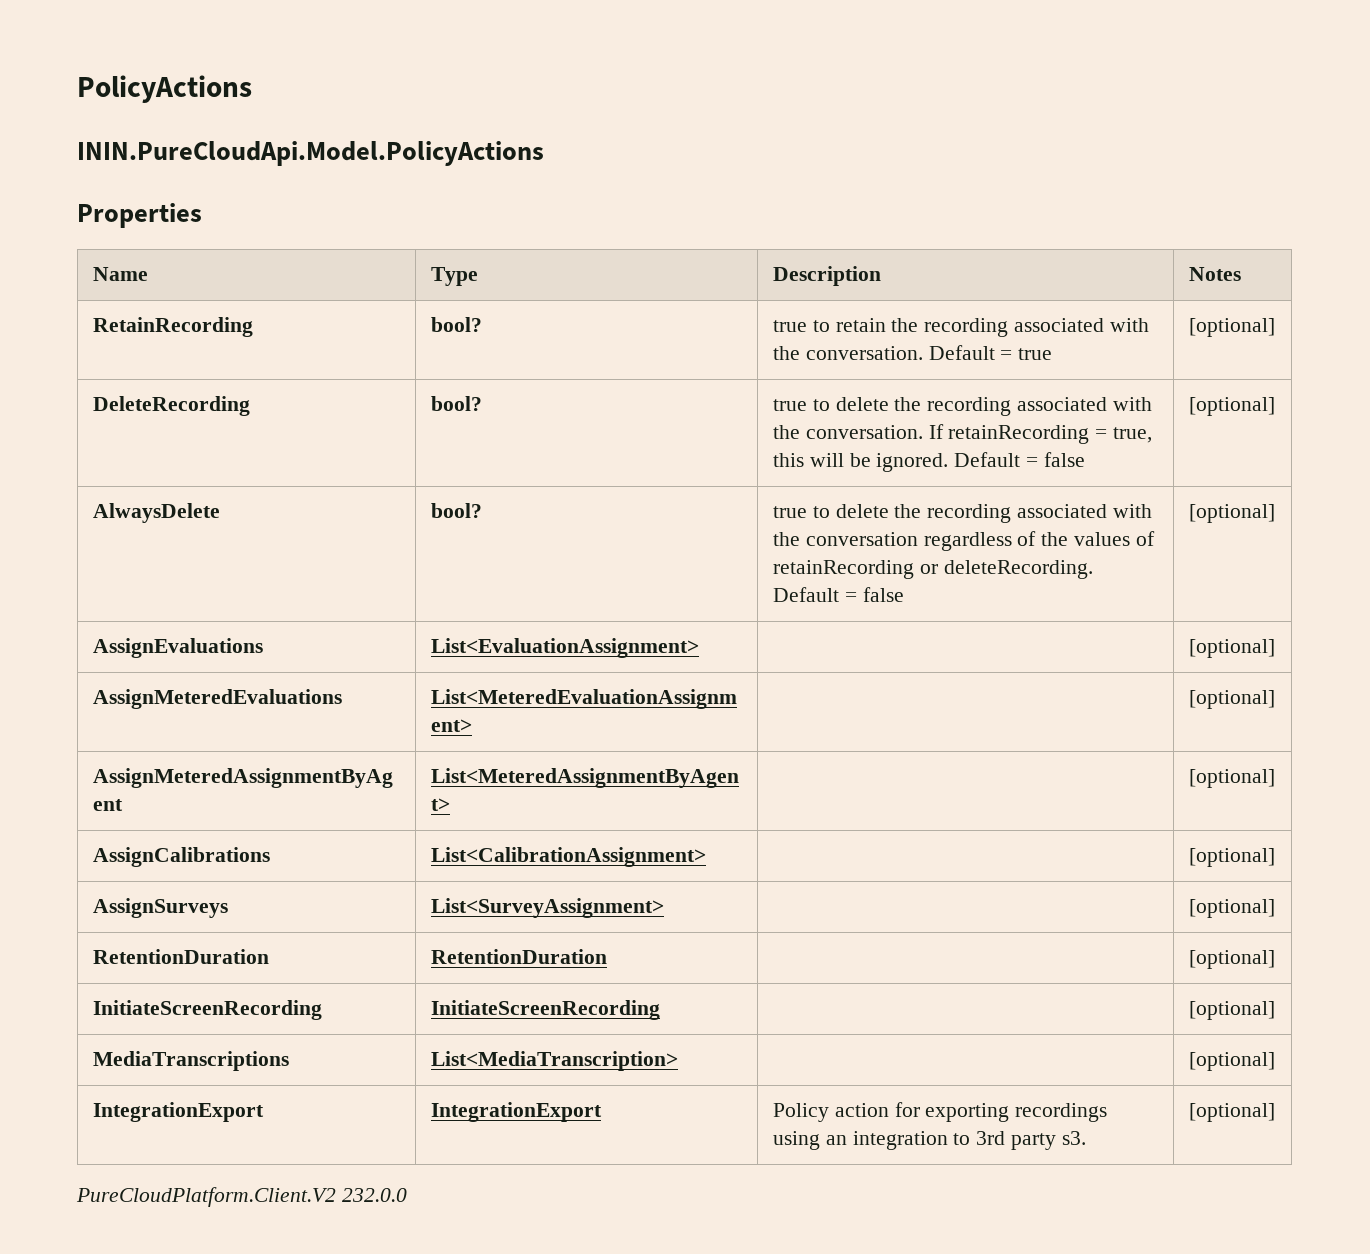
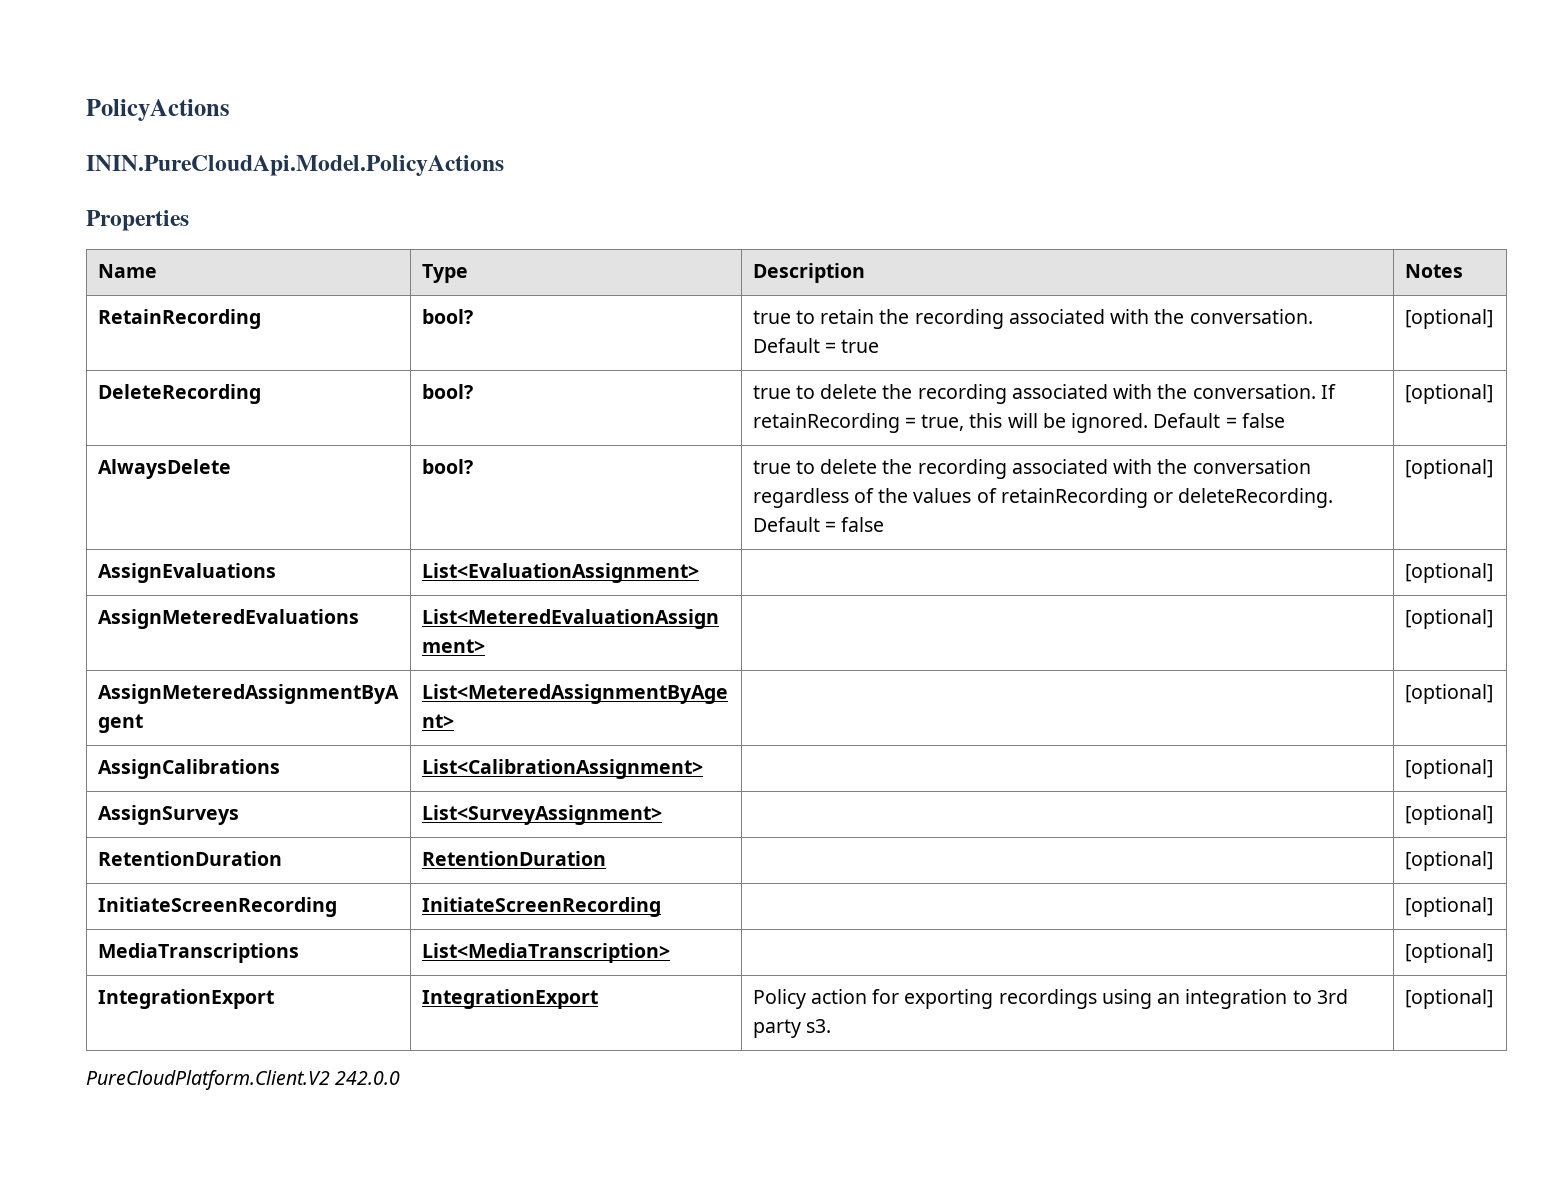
[341,1188,407,1202] 232.0.0 -> [335,1071,401,1085] 242.0.0

